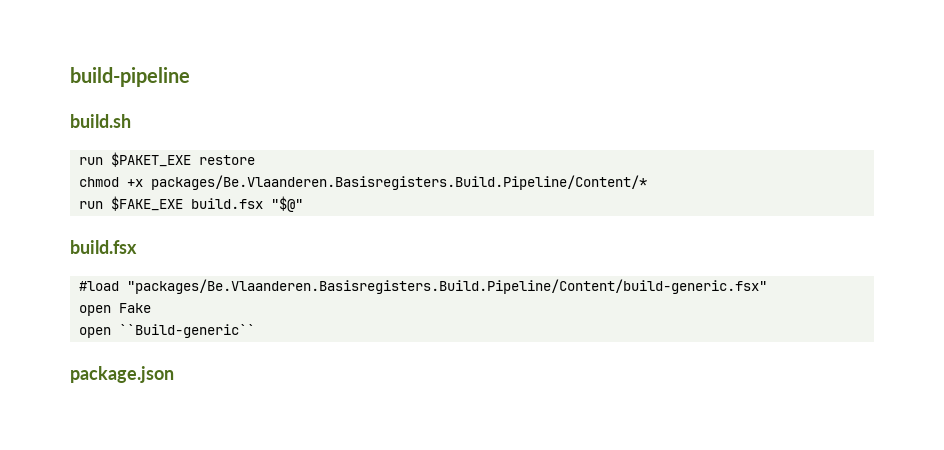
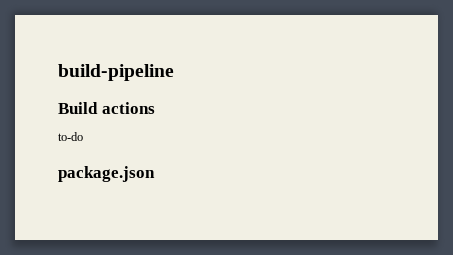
[70,114,131,128] [78,152,255,167] [78,175,647,190] [78,196,303,212] [70,240,137,254] [78,279,767,294] [78,303,151,316] [78,324,255,338] build.sh // run $PAKET_EXE restore // chmod +x packages/Be.Vlaanderen.Basisregisters.Build.Pipeline/Content/* // run $FAKE_EXE build.fsx "$@" // build.fsx // #load "packages/Be.Vlaanderen.Basisregisters.Build.Pipeline/Content/build-generic.fsx" // open Fake // open ``Build-generic`` -> [58,102,155,114] [58,132,83,141] Build actions // to-do

